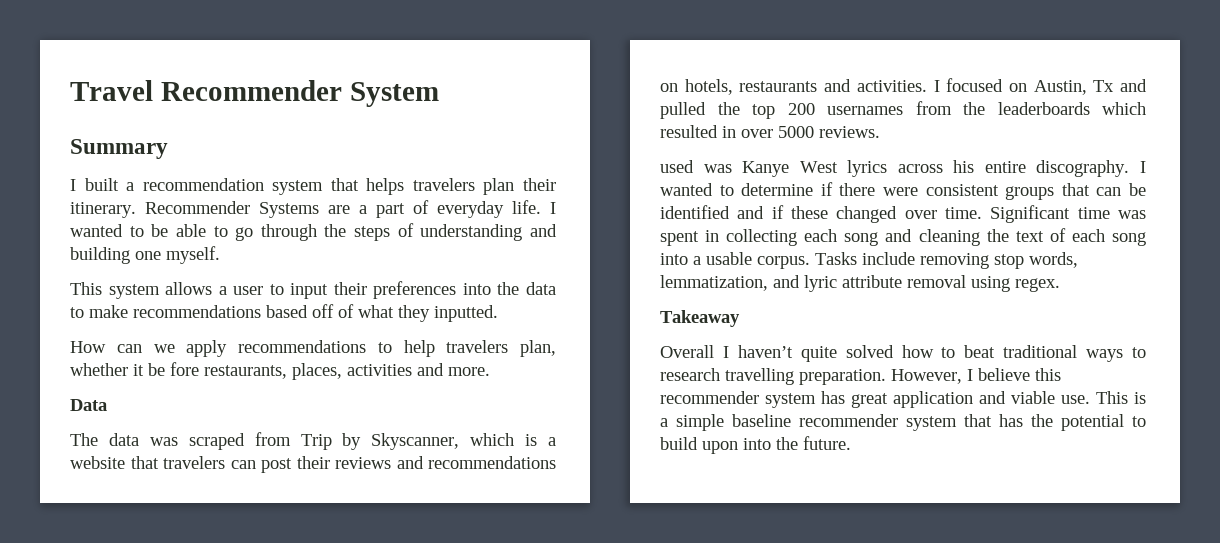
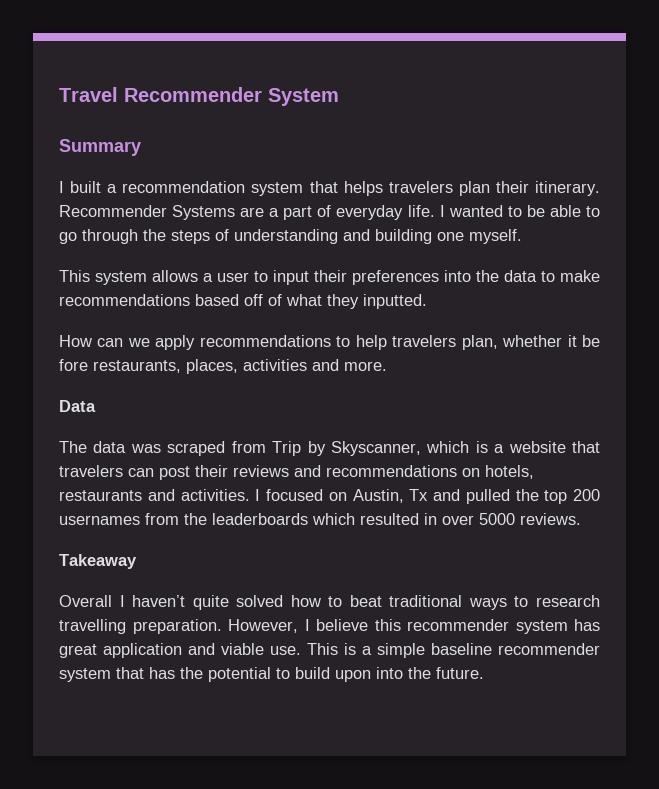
[660,160,1146,177] [660,182,1146,200] [660,205,1146,223] [660,228,1146,246] [660,252,1078,269] [660,275,1060,292] // used was Kanye West lyrics across his entire discography. I wanted to determine if there were consistent groups that can be identified and if these changed over time. Significant time was spent in collecting each song and cleaning the text of each song into a usable corpus. Tasks include removing stop words, lemmatization, and lyric attribute removal using regex. -> (581, 519) none

